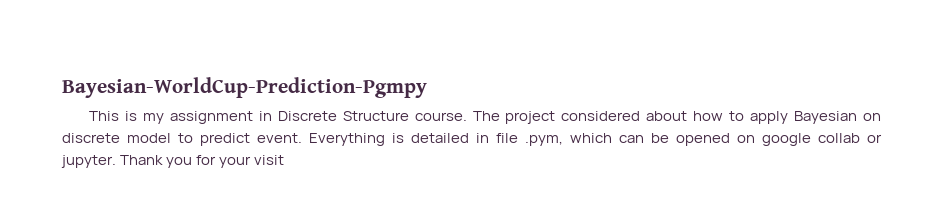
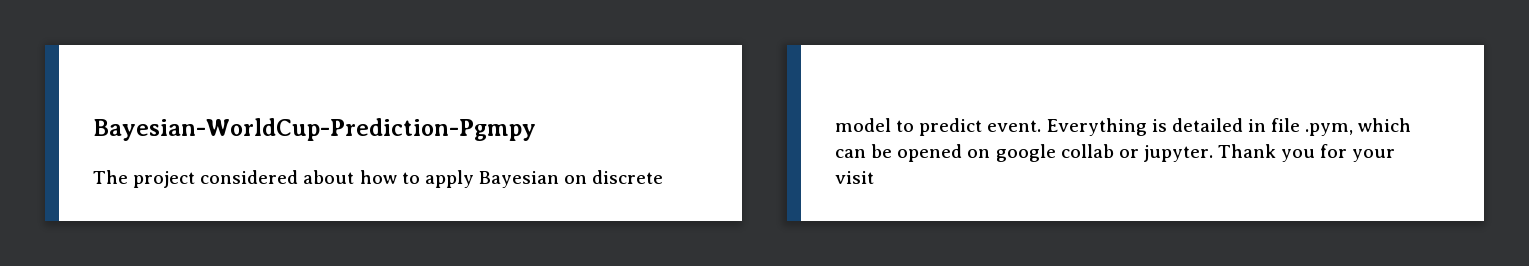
[89,111,467,124] This is my assignment in Discrete Structure course. -> (536, 129) none

